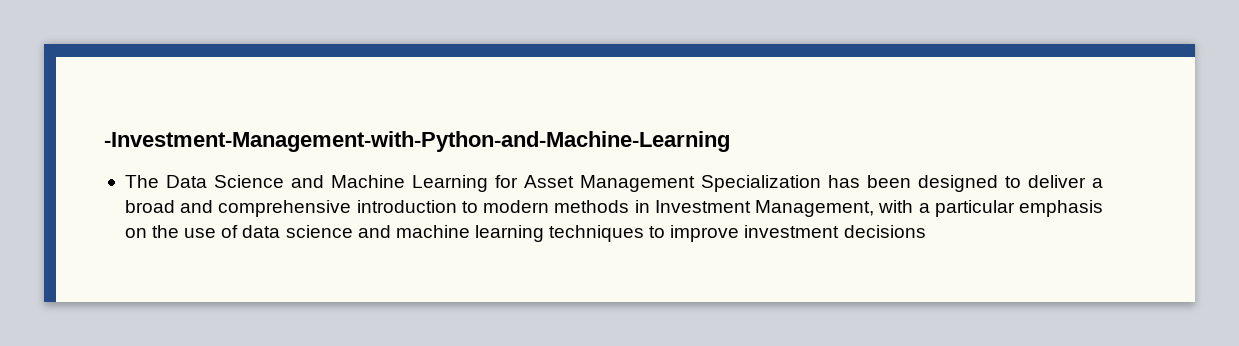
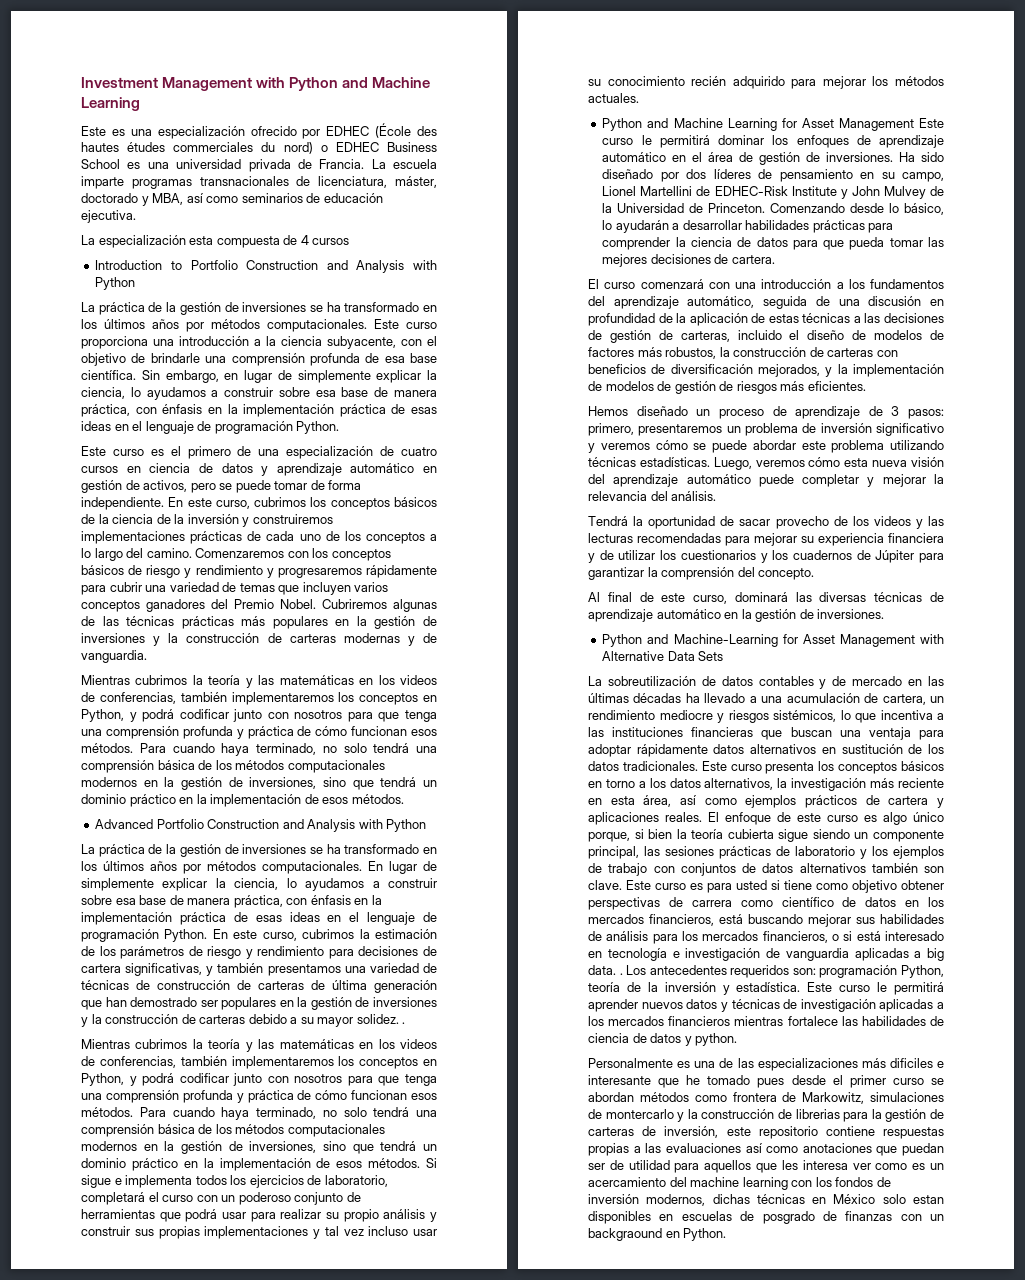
[104,131,730,152] [124,175,284,188] -Investment-Management-with-Python-and-Machine-Learning // The Data Science -> [81,77,431,91] [81,97,140,111] [81,123,437,139] [81,142,437,154] [81,159,437,172] [81,176,437,189] [81,193,383,206] [81,210,136,223] [81,235,350,248] [95,260,437,273] [95,277,136,290] [81,302,437,315] [81,319,437,332] [81,336,437,349] [81,353,437,366] [81,370,437,383] [81,387,437,400] [81,404,437,417] [81,421,340,434] [81,446,437,459] [81,463,437,476] [81,480,362,493] [81,497,437,510] [81,514,333,527] [81,531,437,544] [81,548,391,561] [81,565,437,578] [81,582,389,595] [81,599,437,612] [81,616,437,629] [81,633,437,646] [81,650,147,663] [81,675,437,688] [81,692,437,705] [81,709,437,722] [81,726,437,739] [81,743,437,756] [81,760,385,773] [81,777,437,790] [81,794,404,807] [95,819,427,832] [81,844,437,857] [81,861,437,874] [81,878,438,891] [81,895,382,908] [81,912,437,925] [81,929,437,942] [81,946,437,959] [81,963,438,976] [81,980,437,993] [81,997,437,1010] [81,1014,406,1027] [81,1039,437,1052] [81,1056,437,1069] [81,1073,437,1086] [81,1090,437,1103] [81,1107,437,1120] [81,1124,385,1137] [81,1141,437,1154] [81,1158,437,1171] [81,1175,388,1188] [81,1192,361,1205] [81,1209,438,1222] [81,1226,437,1239] [588,76,944,89] [588,93,639,103] [602,118,643,131] Investment Management with Python and Machine Learning // Este es una especialización ofrecido por EDHEC (École des hautes études commerciales du nord) o EDHEC Business School es una universidad privada de Francia. La escuela imparte programas transnacionales de licenciatura, máster, doctorado y MBA, así como seminarios de educación ejecutiva. // La especialización esta compuesta de 4 cursos // Introduction to Portfolio Construction and Analysis with Python // La práctica de la gestión de inversiones se ha transformado en los últimos años por métodos computacionales. Este curso proporciona una introducción a la ciencia subyacente, con el objetivo de brindarle una comprensión profunda de esa base científica. Sin embargo, en lugar de simplemente explicar la ciencia, lo ayudamos a construir sobre esa base de manera práctica, con énfasis en la implementación práctica de esas ideas en el lenguaje de programación Python. // Este curso es el primero de una especialización de cuatro cursos en ciencia de datos y aprendizaje automático en gestión de activos, pero se puede tomar de forma independiente. En este curso, cubrimos los conceptos básicos de la ciencia de la inversión y construiremos implementaciones prácticas de cada uno de los conceptos a lo largo del camino. Comenzaremos con los conceptos básicos de riesgo y rendimiento y progresaremos rápidamente para cubrir una variedad de temas que incluyen varios conceptos ganadores del Premio Nobel. Cubriremos algunas de las técnicas prácticas más populares en la gestión de inversiones y la construcción de carteras modernas y de vanguardia. // Mientras cubrimos la teoría y las matemáticas en los videos de conferencias, también implementaremos los conceptos en Python, y podrá codificar junto con nosotros para que tenga una comprensión profunda y práctica de cómo funcionan esos métodos. Para cuando haya terminado, no solo tendrá una comprensión básica de los métodos computacionales modernos en la gestión de inversiones, sino que tendrá un dominio práctico en la implementación de esos métodos. // Advanced Portfolio Construction and Analysis with Python // La práctica de la gestión de inversiones se ha transformado en los últimos años por métodos computacionales. En lugar de simplemente explicar la ciencia, lo ayudamos a construir sobre esa base de manera práctica, con énfasis en la implementación práctica de esas ideas en el lenguaje de programación Python. En este curso, cubrimos la estimación de los parámetros de riesgo y rendimiento para decisiones de cartera significativas, y también presentamos una variedad de técnicas de construcción de carteras de última generación que han demostrado ser populares en la gestión de inversiones y la construcción de carteras debido a su mayor solidez. . // Mientras cubrimos la teoría y las matemáticas en los videos de conferencias, también implementaremos los conceptos en Python, y podrá codificar junto con nosotros para que tenga una comprensión profunda y práctica de cómo funcionan esos métodos. Para cuando haya terminado, no solo tendrá una comprensión básica de los métodos computacionales modernos en la gestión de inversiones, sino que tendrá un dominio práctico en la implementación de esos métodos. Si sigue e implementa todos los ejercicios de laboratorio, completará el curso con un poderoso conjunto de herramientas que podrá usar para realizar su propio análisis y construir sus propias implementaciones y tal vez incluso usar su conocimiento recién adquirido para mejorar los métodos actuales. // Python
[700,175,1103,192] [124,200,1104,217] [124,225,926,242] Specialization has been designed to deliver a broad and comprehensive introduction to modern methods in Investment Management, with a particular emphasis on the use of data science and machine learning techniques to improve investment decisions -> [919,118,944,128] [602,135,944,148] [602,152,944,165] [602,169,944,182] [602,186,944,199] [602,203,944,215] [602,220,894,233] [602,237,944,250] [602,254,775,267] [588,279,944,289] [588,296,944,309] [588,313,944,326] [588,330,945,343] [588,347,898,359] [588,364,944,377] [588,381,866,394] [588,406,944,419] [588,423,944,436] [588,440,944,453] [588,457,944,470] [588,474,944,487] [588,491,717,501] [588,516,944,529] [588,533,944,546] [588,550,944,563] [588,567,815,580] [588,592,944,604] [588,609,885,622] [602,634,944,647] [602,651,724,661] [588,676,944,689] [588,693,944,705] [588,710,944,723] [588,727,944,740] [588,744,944,757] [588,761,944,774] [588,778,944,791] [588,795,944,808] [588,812,944,825] [588,829,944,842] [588,846,944,859] [588,863,944,876] [588,880,944,893] [588,897,944,910] [588,914,944,927] [588,931,944,944] [588,948,944,961] [588,965,944,978] [588,982,944,995] [588,999,944,1012] [588,1016,944,1026] [588,1033,738,1046] [588,1058,944,1071] [588,1075,944,1088] [588,1092,944,1104] [588,1109,944,1122] [588,1126,944,1139] [588,1143,944,1156] [588,1160,944,1173] [588,1177,891,1190] [588,1194,944,1206] [588,1211,944,1224] [588,1228,727,1241] Este curso le permitirá dominar los enfoques de aprendizaje automático en el área de gestión de inversiones. Ha sido diseñado por dos líderes de pensamiento en su campo, Lionel Martellini de EDHEC-Risk Institute y John Mulvey de la Universidad de Princeton. Comenzando desde lo básico, lo ayudarán a desarrollar habilidades prácticas para comprender la ciencia de datos para que pueda tomar las mejores decisiones de cartera. // El curso comenzará con una introducción a los fundamentos del aprendizaje automático, seguida de una discusión en profundidad de la aplicación de estas técnicas a las decisiones de gestión de carteras, incluido el diseño de modelos de factores más robustos, la construcción de carteras con beneficios de diversificación mejorados, y la implementación de modelos de gestión de riesgos más eficientes. // Hemos diseñado un proceso de aprendizaje de 3 pasos: primero, presentaremos un problema de inversión significativo y veremos cómo se puede abordar este problema utilizando técnicas estadísticas. Luego, veremos cómo esta nueva visión del aprendizaje automático puede completar y mejorar la relevancia del análisis. // Tendrá la oportunidad de sacar provecho de los videos y las lecturas recomendadas para mejorar su experiencia financiera y de utilizar los cuestionarios y los cuadernos de Júpiter para garantizar la comprensión del concepto. // Al final de este curso, dominará las diversas técnicas de aprendizaje automático en la gestión de inversiones. // Python and Machine-Learning for Asset Management with Alternative Data Sets // La sobreutilización de datos contables y de mercado en las últimas décadas ha llevado a una acumulación de cartera, un rendimiento mediocre y riesgos sistémicos, lo que incentiva a las instituciones financieras que buscan una ventaja para adoptar rápidamente datos alternativos en sustitución de los datos tradicionales. Este curso presenta los conceptos básicos en torno a los datos alternativos, la investigación más reciente en esta área, así como ejemplos prácticos de cartera y aplicaciones reales. El enfoque de este curso es algo único porque, si bien la teoría cubierta sigue siendo un componente principal, las sesiones prácticas de laboratorio y los ejemplos de trabajo con conjuntos de datos alternativos también son clave. Este curso es para usted si tiene como objetivo obtener perspectivas de carrera como científico de datos en los mercados financieros, está buscando mejorar sus habilidades de análisis para los mercados financieros, o si está interesado en tecnología e investigación de vanguardia aplicadas a big data. . Los antecedentes requeridos son: programación Python, teoría de la inversión y estadística. Este curso le permitirá aprender nuevos datos y técnicas de investigación aplicadas a los mercados financieros mientras fortalece las habilidades de ciencia de datos y python. // Personalmente es una de las especializaciones más dificiles e interesante que he tomado pues desde el primer curso se abordan métodos como frontera de Markowitz, simulaciones de montercarlo y la construcción de librerias para la gestión de carteras de inversión, este repositorio contiene respuestas propias a las evaluaciones así como anotaciones que puedan ser de utilidad para aquellos que les interesa ver como es un acercamiento del machine learning con los fondos de inversión modernos, dichas técnicas en México solo estan disponibles en escuelas de posgrado de finanzas con un backgraound en Python.

